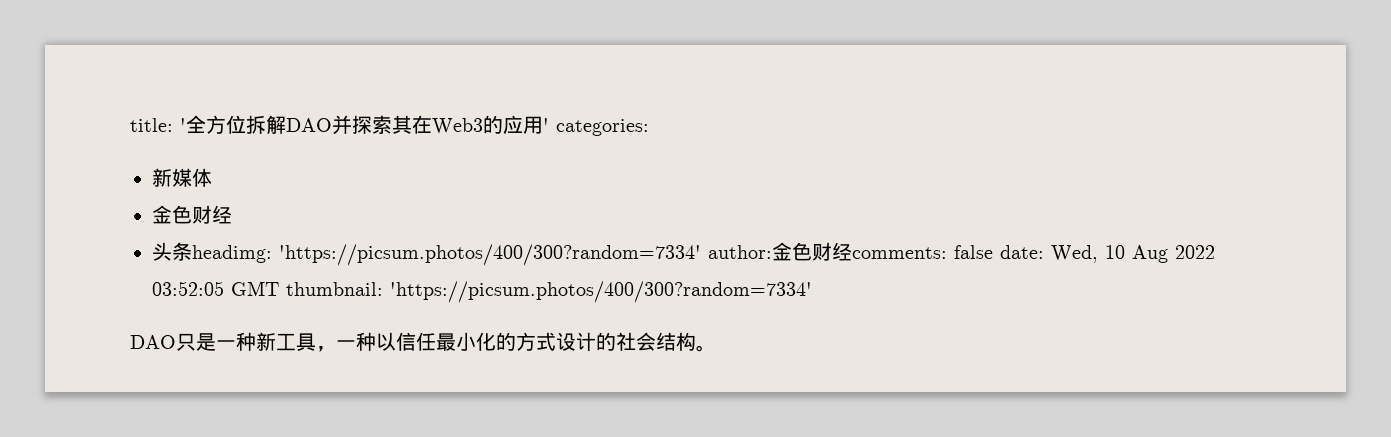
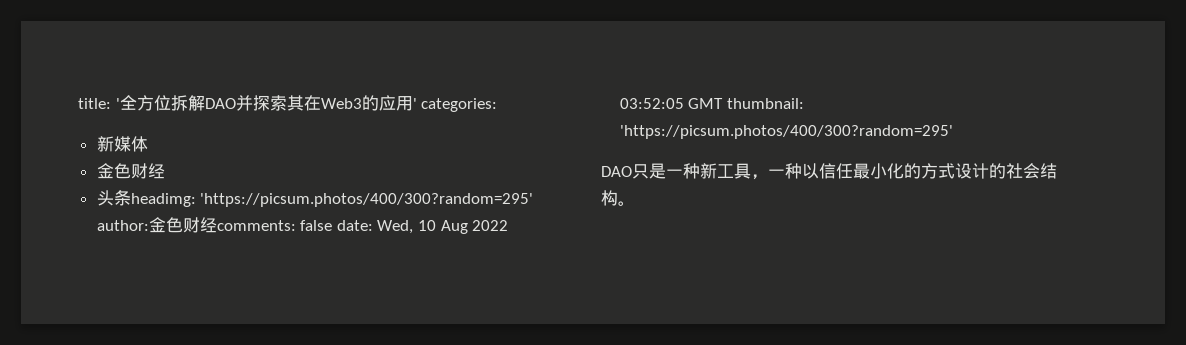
[279,244,701,266] 'https://picsum.photos/400/300?random=7334' -> [200,193,534,207] 'https://picsum.photos/400/300?random=295'
[390,281,812,303] 'https://picsum.photos/400/300?random=7334' -> [619,125,953,139] 'https://picsum.photos/400/300?random=295'

